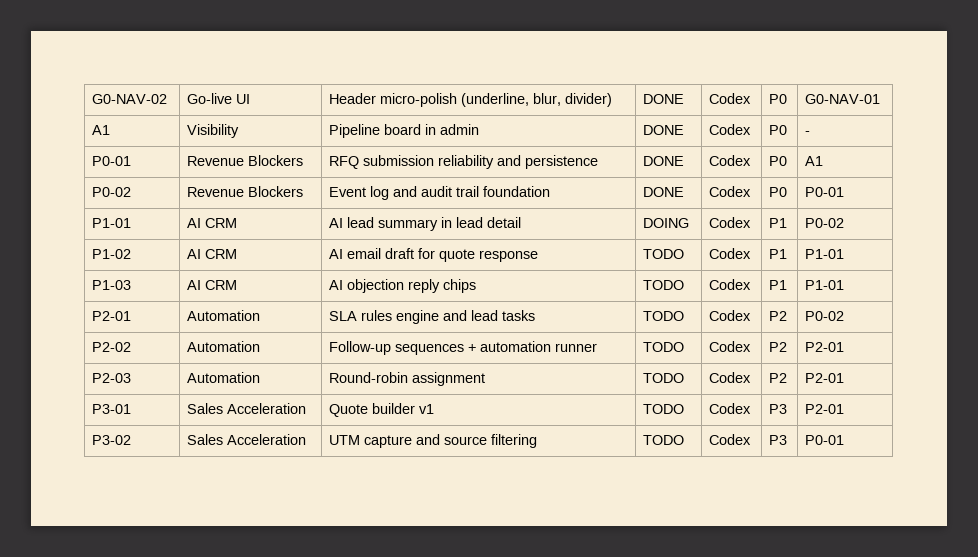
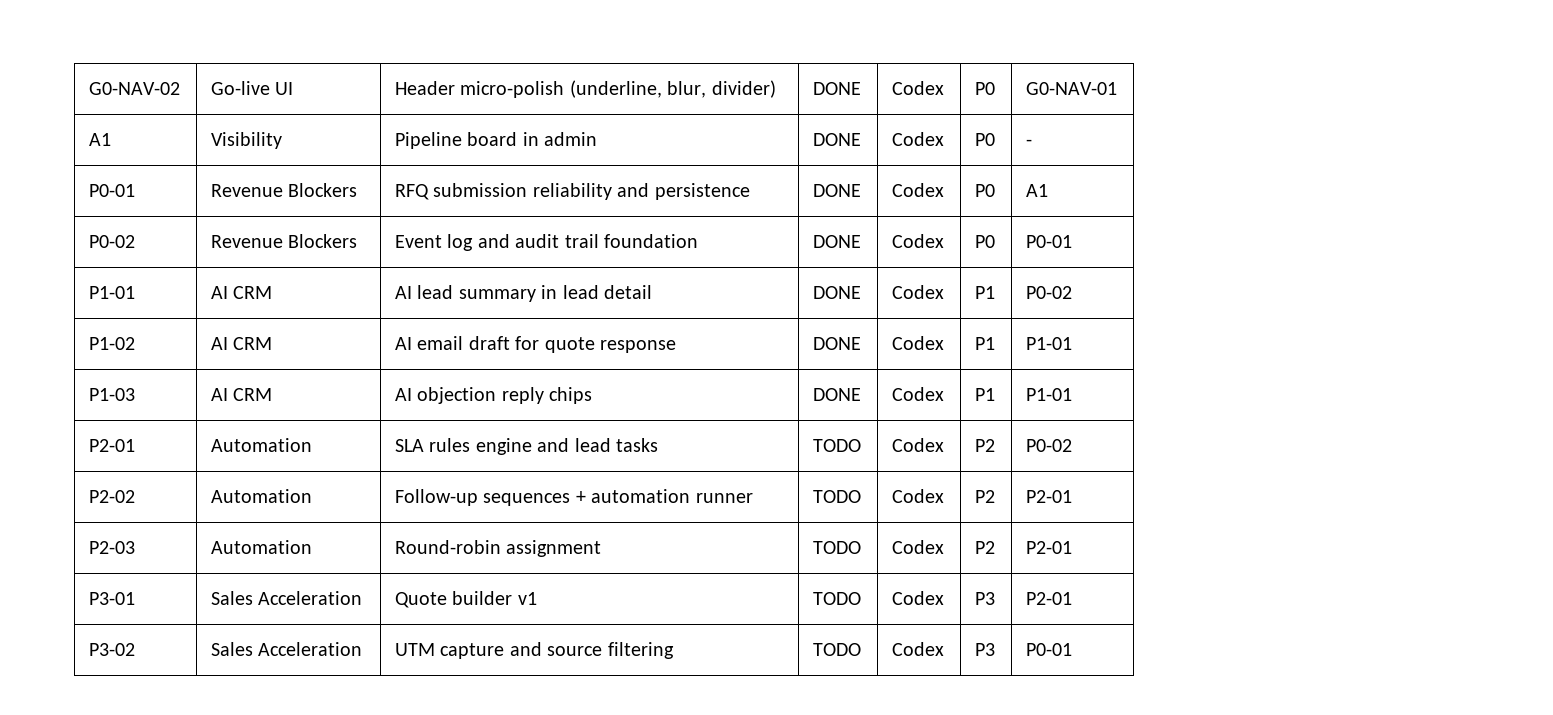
[643,218,690,228] DOING -> [813,286,862,299] DONE
[643,249,685,259] TODO -> [813,337,862,350] DONE
[643,280,685,290] TODO -> [813,388,862,401] DONE

